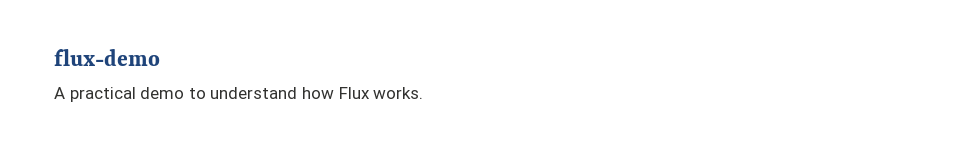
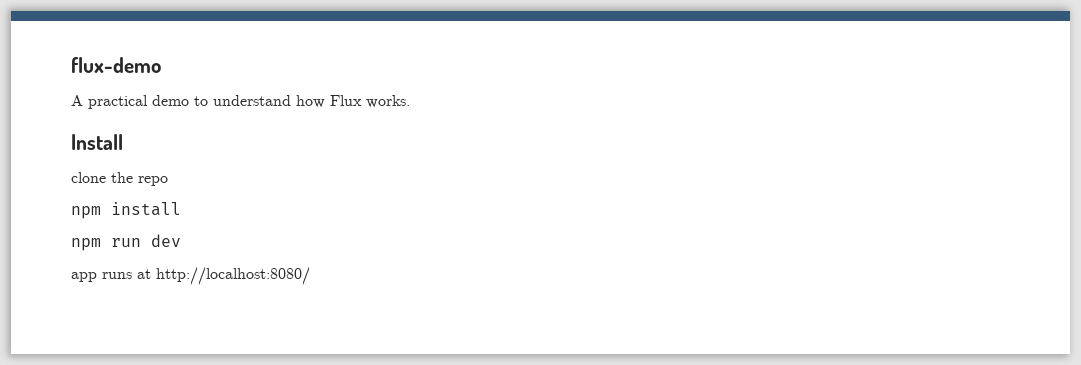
(424, 93) none -> [71,134,123,150] [71,172,168,186] [71,202,181,219] [71,234,181,251] [71,267,310,285] // Install // clone the repo // npm install // npm run dev // app runs at http://localhost:8080/

